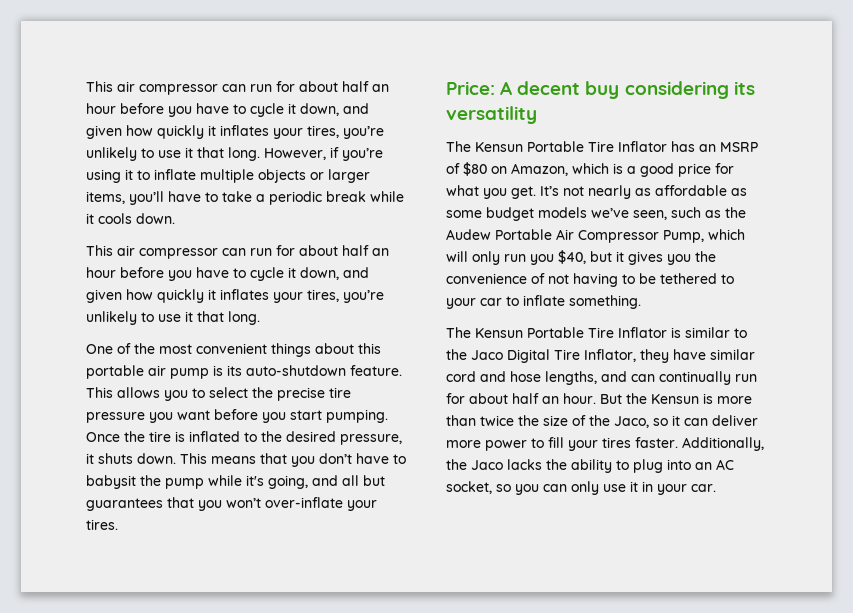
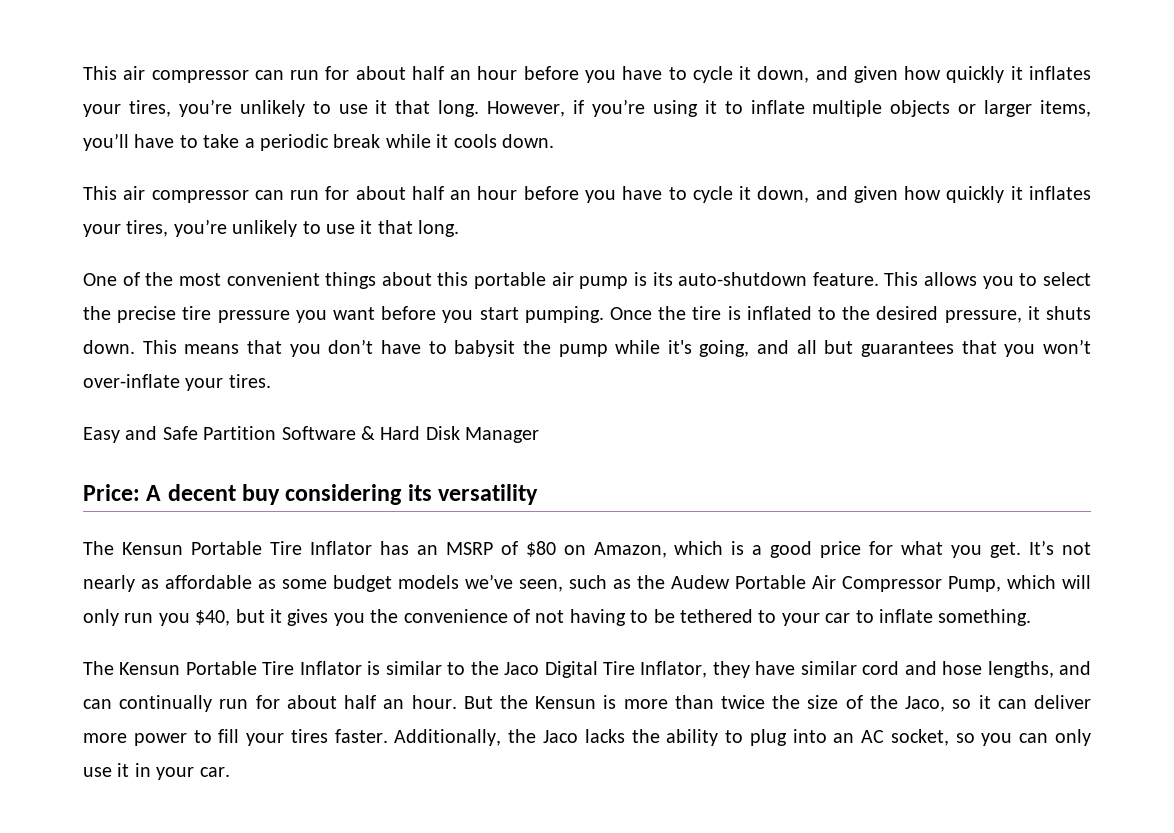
(118, 524) none -> [83,426,540,443] // Easy and Safe Partition Software & Hard Disk Manager

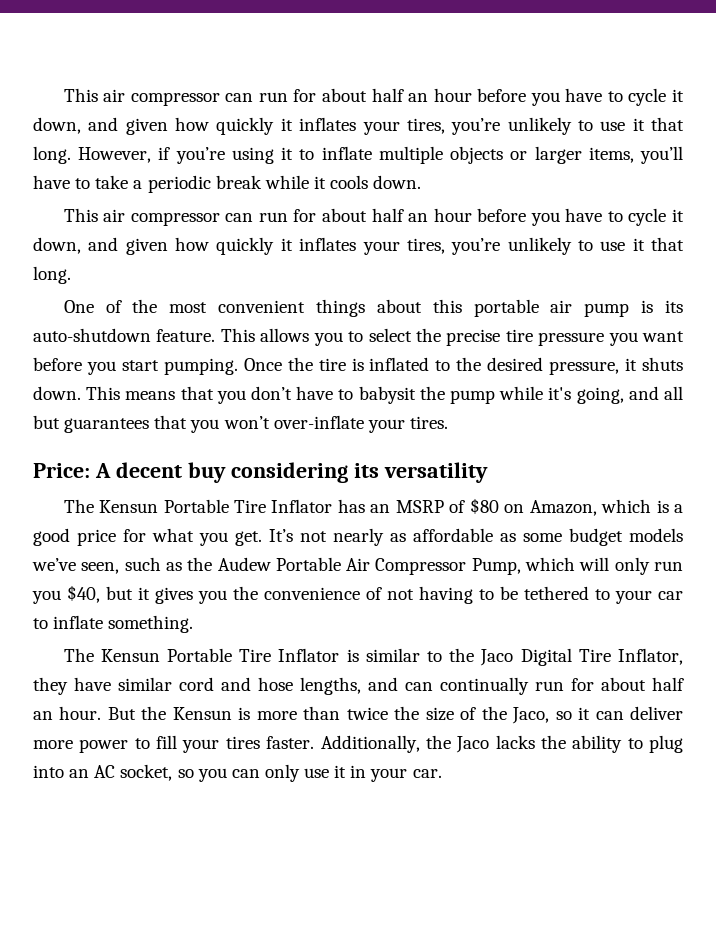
[83,426,540,443] // Easy and Safe Partition Software & Hard Disk Manager -> (448, 422) none

